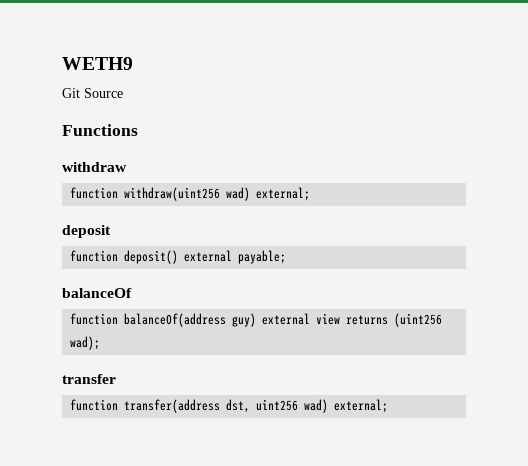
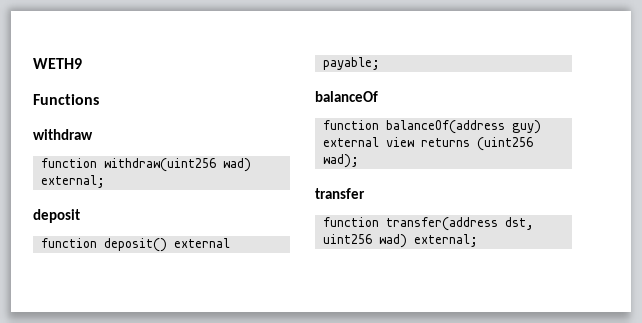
[62,88,123,98] // Git Source -> (82, 63) none

